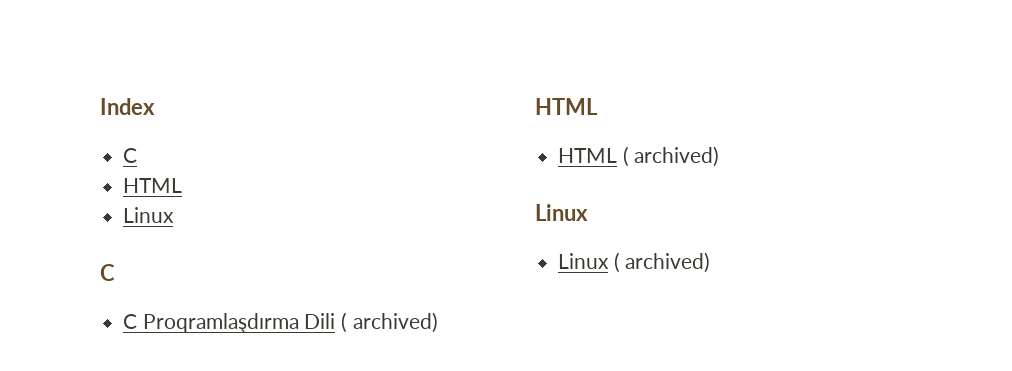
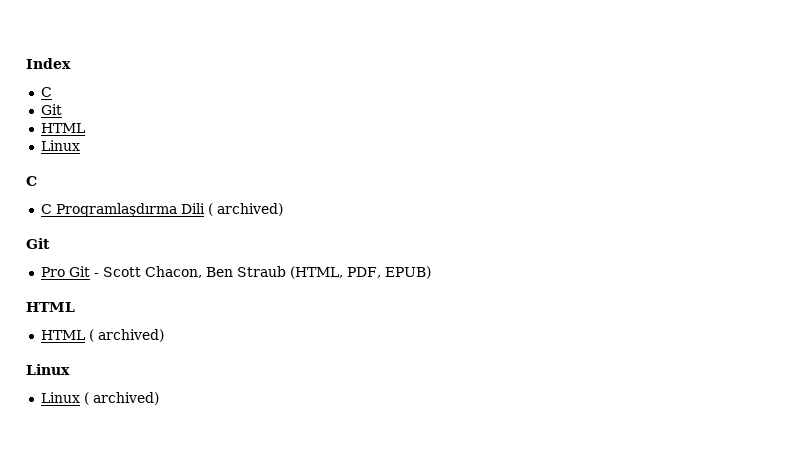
(138, 155) none -> [40,104,62,115] // Git
(438, 322) none -> [26,238,50,249] [40,266,431,279] // Git // Pro Git - Scott Chacon, Ben Straub (HTML, PDF, EPUB)

